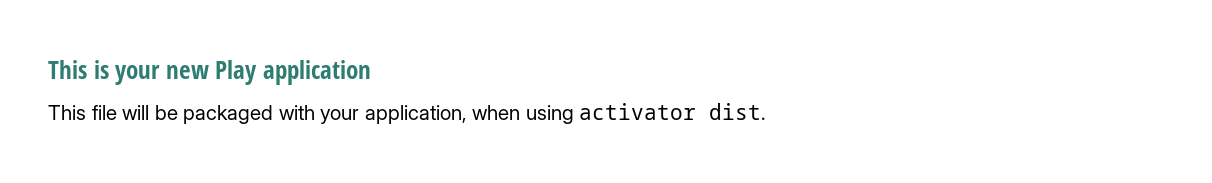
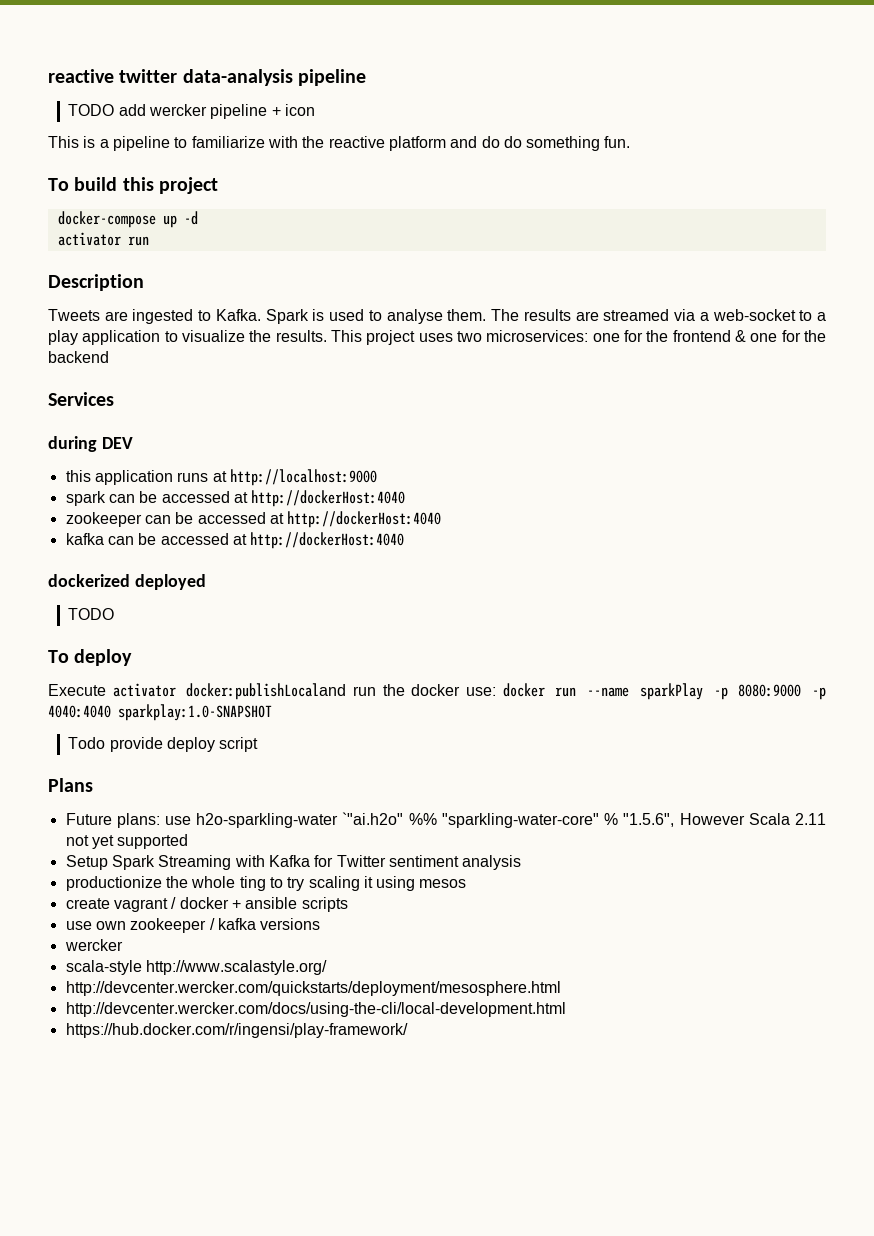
[48,60,372,85] [48,103,767,124] This is your new Play application // This file will be packaged with your application, when using activator dist. -> [48,69,366,86] [68,104,315,119] [48,136,631,151] [48,177,218,194] [57,211,198,228] [57,232,149,246] [48,274,144,291] [48,309,826,324] [48,330,827,345] [48,351,109,363] [48,392,114,406] [48,436,133,452] [65,469,377,486] [65,490,406,507] [65,511,442,528] [65,532,405,549] [48,574,206,590] [68,608,115,620] [48,649,133,666] [48,683,826,700] [48,704,272,721] [68,737,259,752] [48,778,93,792] [65,812,826,828] [65,834,189,849] [65,855,522,870] [65,876,467,891] [65,897,348,912] [65,918,321,933] [64,939,123,951] [65,960,327,975] [65,981,561,996] [65,1002,566,1017] [65,1023,408,1038] reactive twitter data-analysis pipeline // TODO add wercker pipeline + icon // This is a pipeline to familiarize with the reactive platform and do do something fun. // To build this project // docker-compose up -d // activator run // Description // Tweets are ingested to Kafka. Spark is used to analyse them. The results are streamed via a web-socket to a play application to visualize the results. This project uses two microservices: one for the frontend & one for the backend // Services // during DEV // this application runs at http://localhost:9000 // spark can be accessed at http://dockerHost:4040 // zookeeper can be accessed at http://dockerHost:4040 // kafka can be accessed at http://dockerHost:4040 // dockerized deployed // TODO // To deploy // Execute activator docker:publishLocaland run the docker use: docker run --name sparkPlay -p 8080:9000 -p 4040:4040 sparkplay:1.0-SNAPSHOT // Todo provide deploy script // Plans // Future plans: use h2o-sparkling-water `"ai.h2o" %% "sparkling-water-core" % "1.5.6", However Scala 2.11 not yet supported // Setup Spark Streaming with Kafka for Twitter sentiment analysis // productionize the whole ting to try scaling it using mesos // create vagrant / docker + ansible scripts // use own zookeeper / kafka versions // wercker // scala-style http://www.scalastyle.org/ // http://devcenter.wercker.com/quickstarts/deployment/mesosphere.html // http://devcenter.wercker.com/docs/using-the-cli/local-development.html // https://hub.docker.com/r/ingensi/play-framework/

